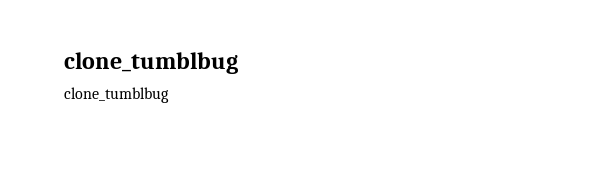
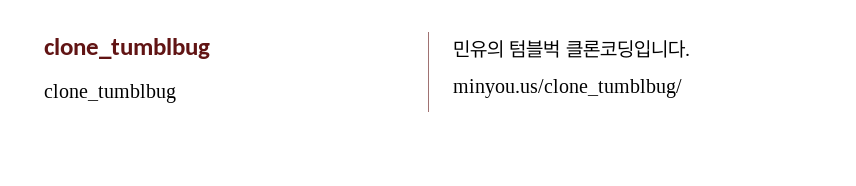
(169, 95) none -> [453,40,690,58] [453,79,682,98] // 민유의 텀블벅 클론코딩입니다. minyou.us/clone_tumblbug/

